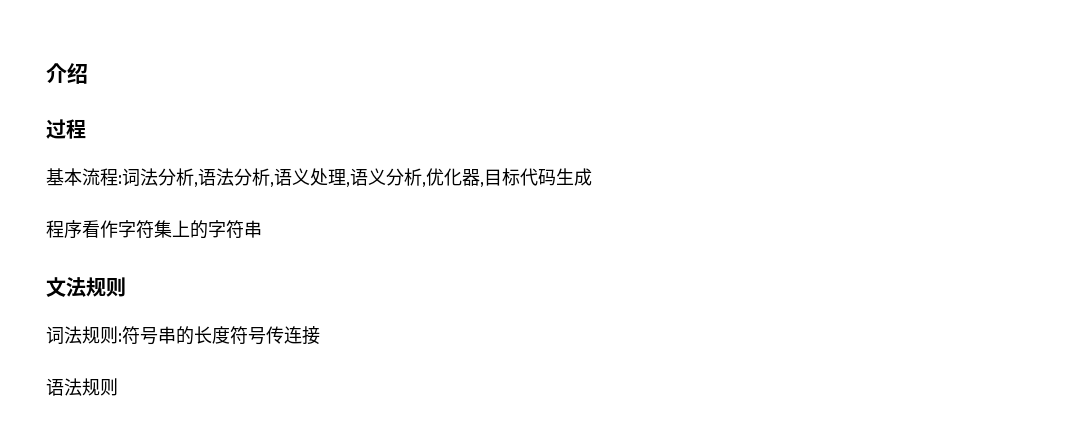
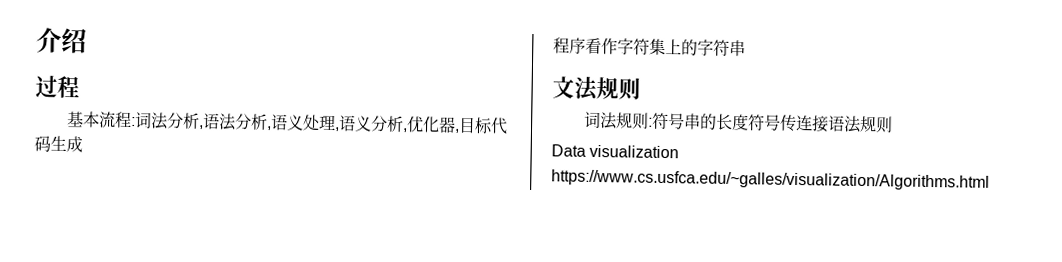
(320, 335) // -> (830, 124) none
(118, 387) none -> [551,144,680,159] [551,169,990,191] // Data visualization https://www.cs.usfca.edu/~galles/visualization/Algorithms.html

